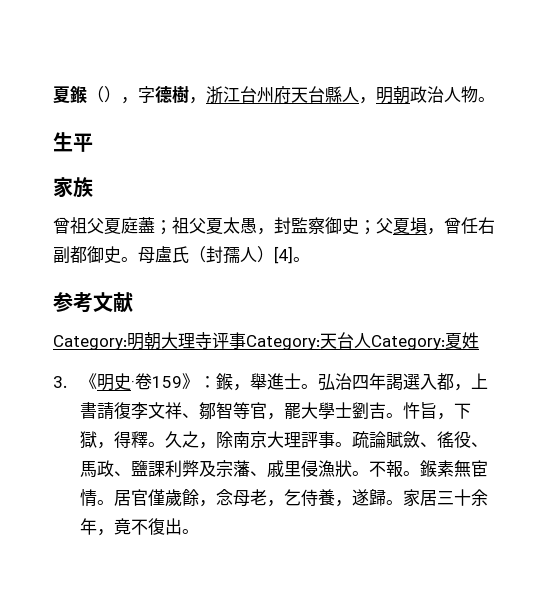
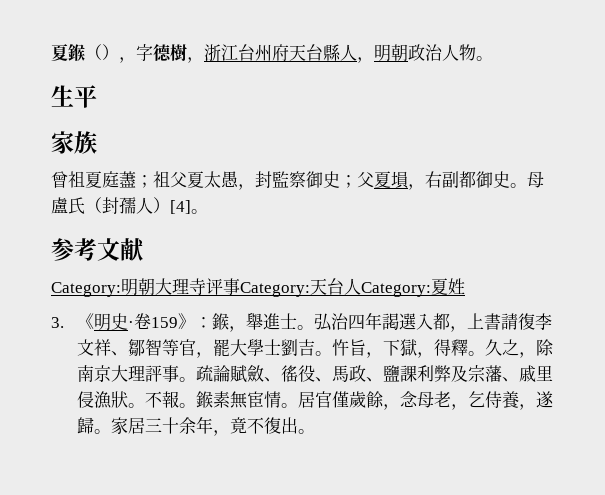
[87,218,104,234] 父 -> (85, 179) none
[444,217,478,234] 曾任 -> (425, 187) none

